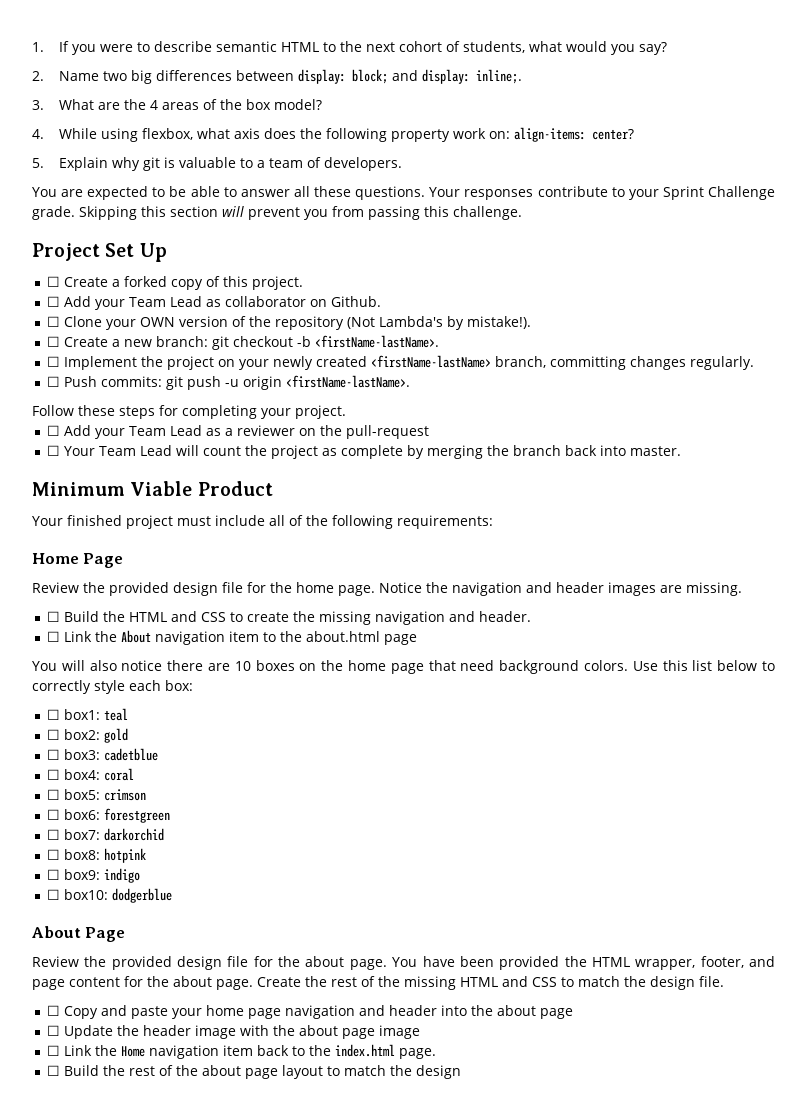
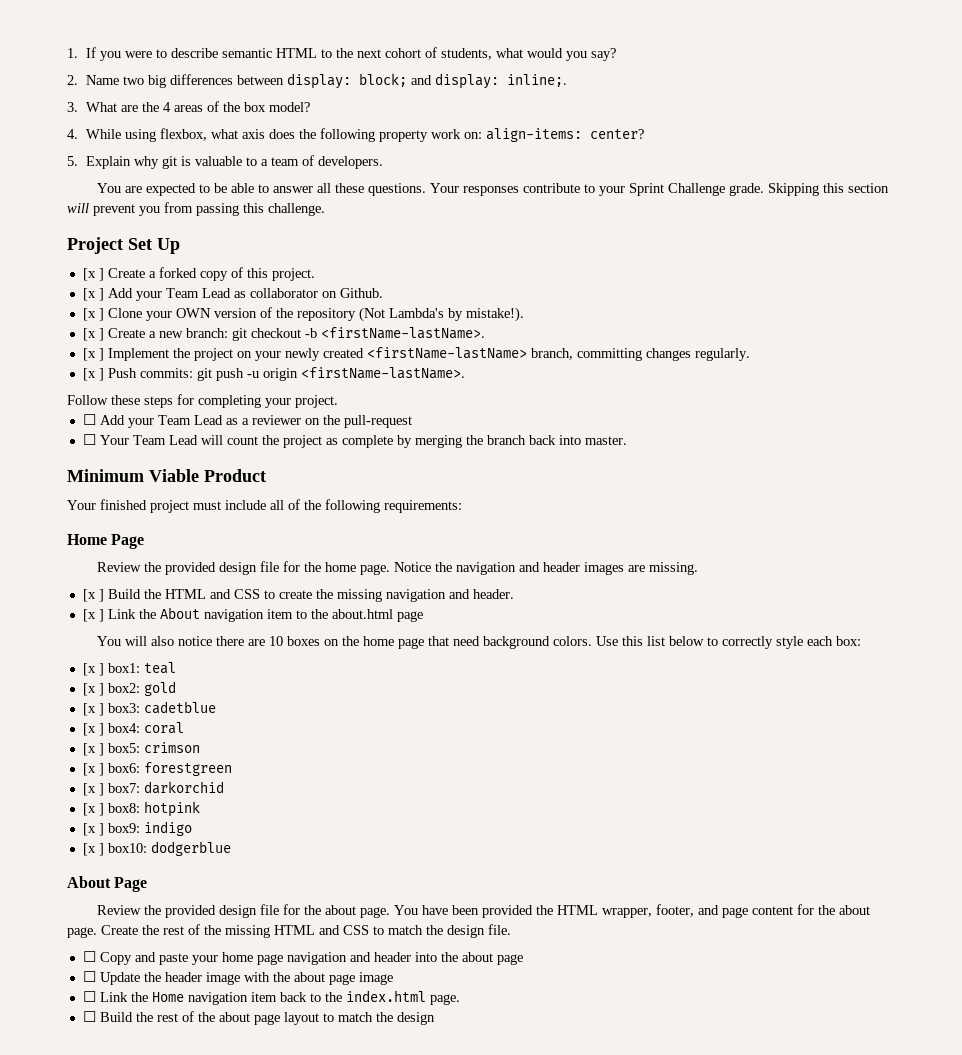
[47,276,61,287] ☐ -> [82,268,104,281] [x ]
[47,296,61,307] ☐ -> [82,288,104,301] [x ]
[47,316,61,327] ☐ -> [82,308,104,321] [x ]
[47,336,61,347] ☐ -> [82,328,104,341] [x ]
[47,356,61,367] ☐ -> [82,348,104,361] [x ]
[47,376,61,387] ☐ -> [82,368,104,381] [x ]
[47,611,61,622] ☐ -> [82,589,104,602] [x ]
[47,631,61,642] ☐ -> [82,609,104,622] [x ]
[47,709,61,720] ☐ -> [82,663,104,676] [x ]
[47,729,61,740] ☐ -> [82,683,104,696] [x ]
[47,749,61,760] ☐ -> [82,703,104,716] [x ]
[47,769,61,780] ☐ -> [82,723,104,736] [x ]
[47,789,61,800] ☐ -> [82,743,104,756] [x ]
[47,809,61,820] ☐ -> [82,763,104,776] [x ]
[47,829,61,840] ☐ -> [82,783,104,796] [x ]
[47,849,61,860] ☐ -> [82,803,104,816] [x ]
[47,869,61,880] ☐ -> [82,823,104,836] [x ]
[47,889,61,900] ☐ -> [82,843,104,856] [x ]

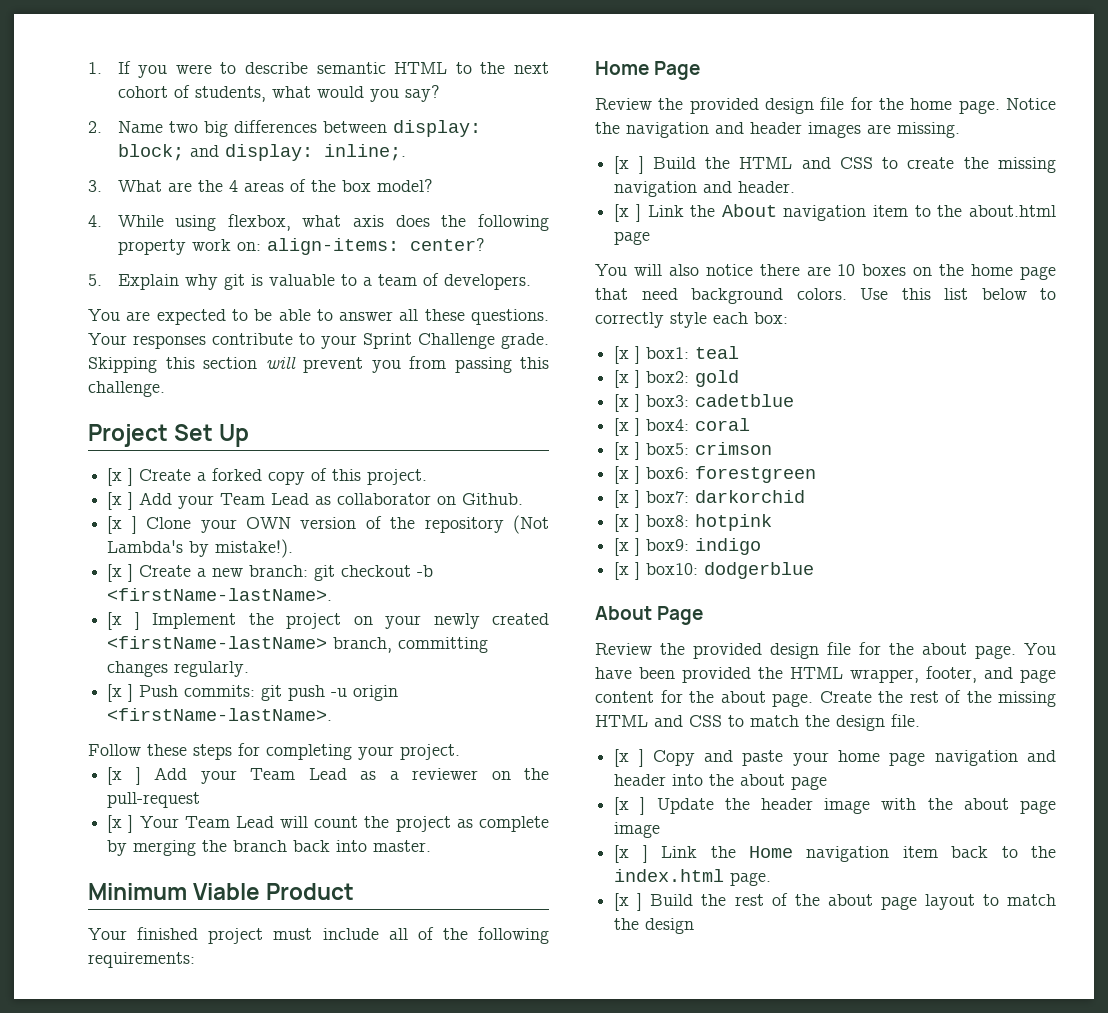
[82,414,96,425] ☐ -> [107,767,141,785] [x ]
[82,434,96,445] ☐ -> [107,815,134,833] [x ]
[82,951,96,962] ☐ -> [614,749,644,767] [x ]
[82,971,96,982] ☐ -> [614,797,646,815] [x ]
[82,991,96,1002] ☐ -> [614,845,648,863] [x ]
[82,1011,96,1022] ☐ -> [614,893,643,911] [x ]

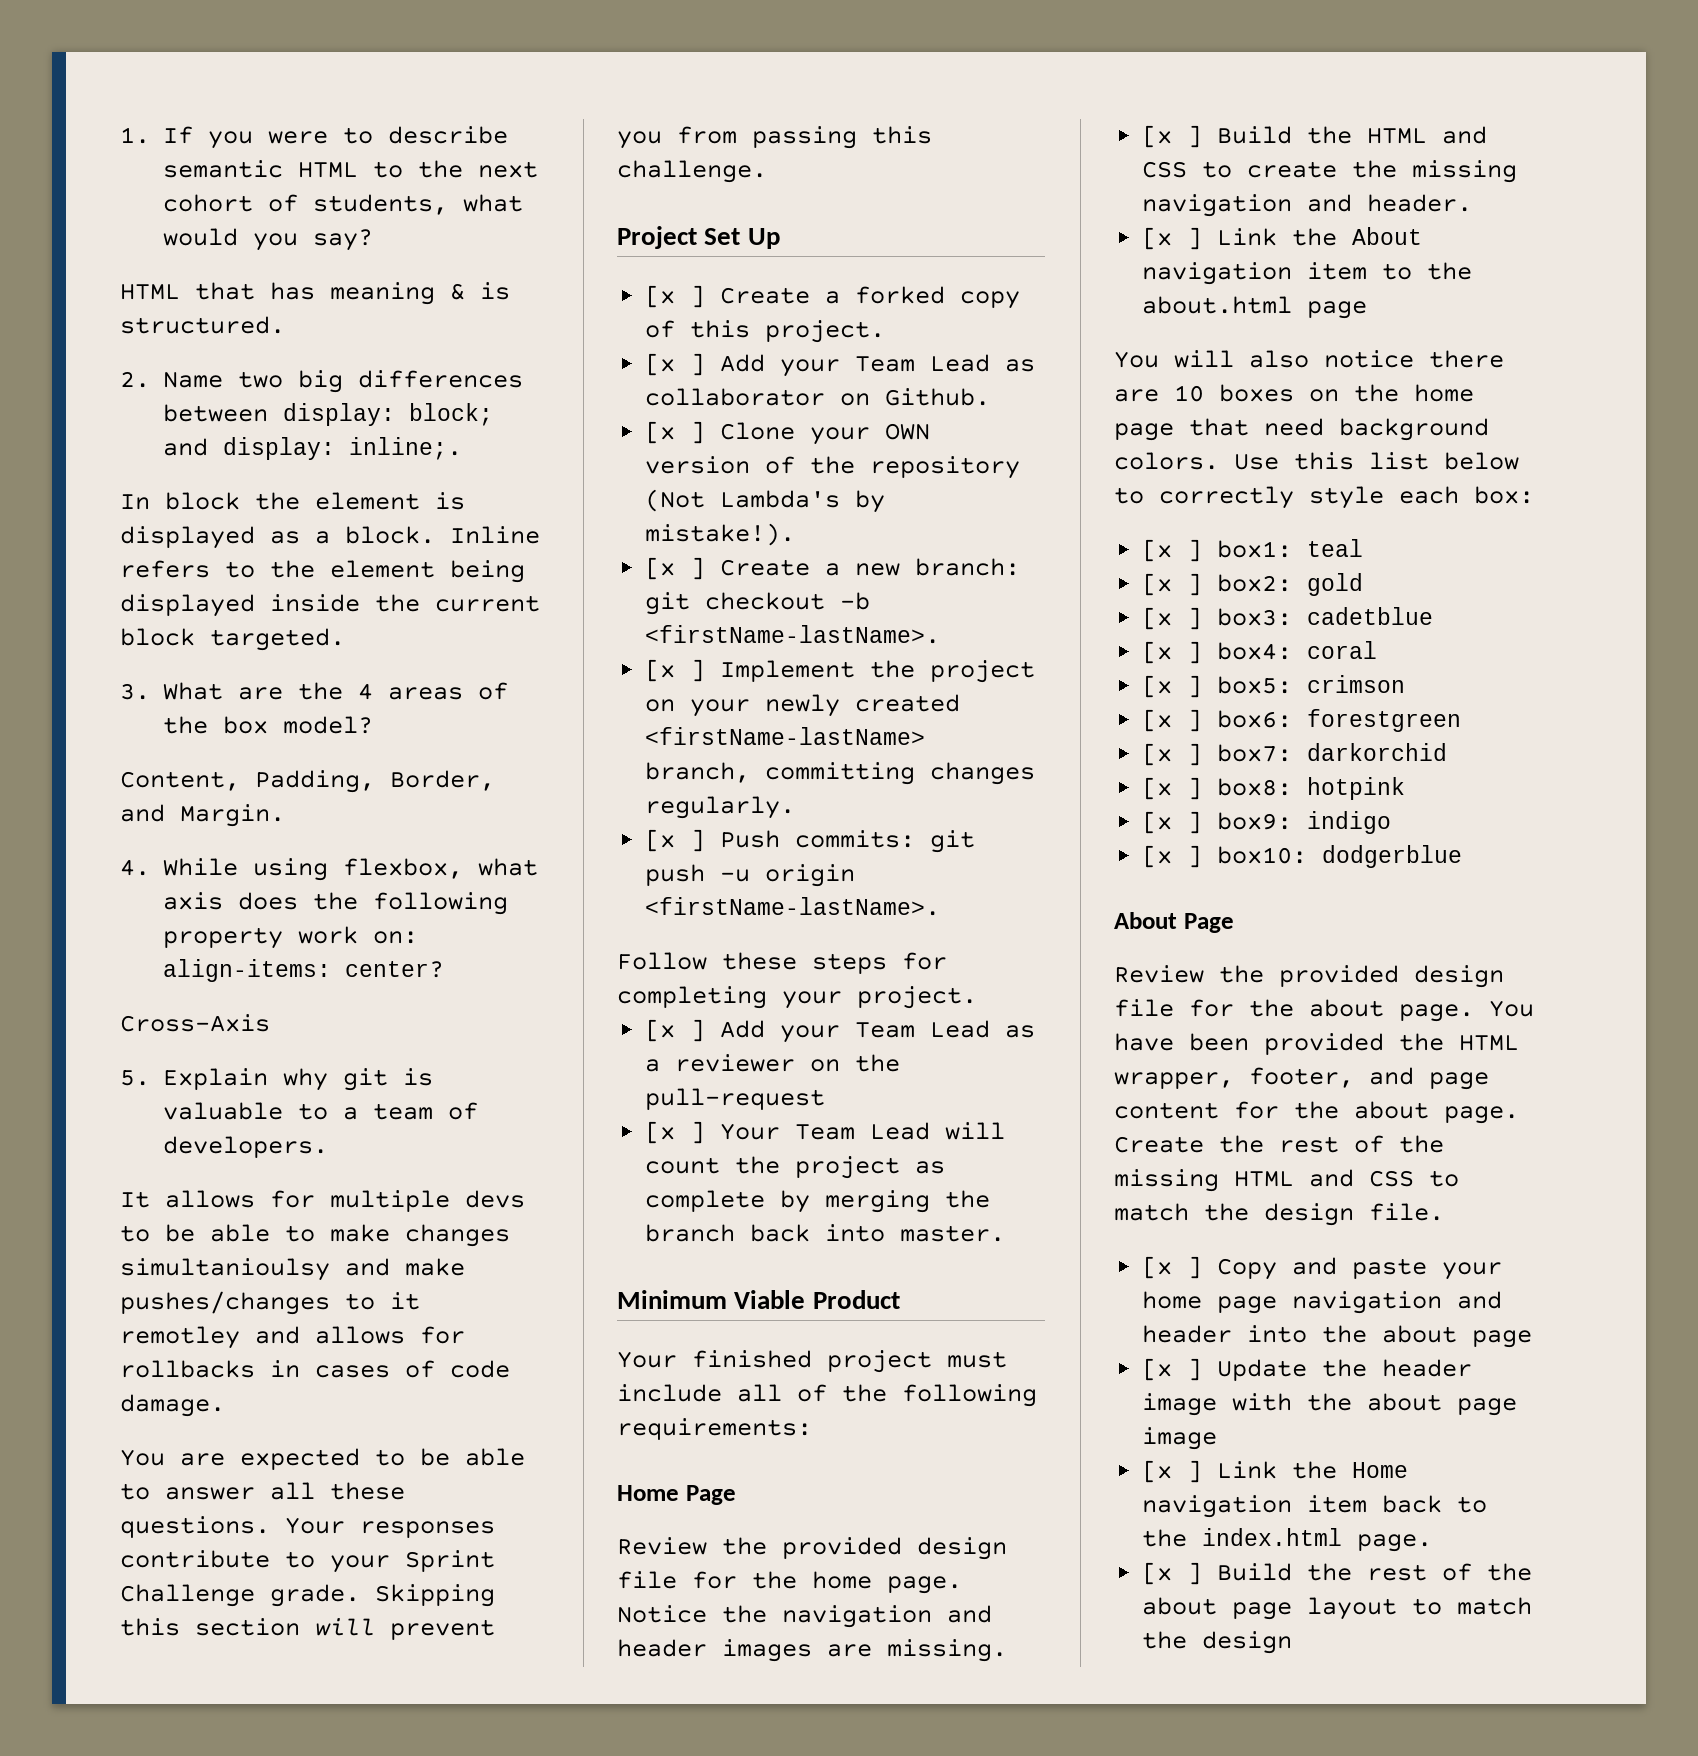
(440, 93) none -> [120,282,510,305] [120,316,285,334] // HTML that has meaning & is structured.
(406, 152) none -> [120,492,465,510] [120,526,540,549] [120,560,525,583] [120,594,540,617] [120,628,345,651] // In block the element is displayed as a block. Inline refers to the element being displayed inside the current block targeted.
(433, 185) none -> [120,770,495,793] [120,804,285,827] // Content, Padding, Border, and Margin.
(485, 244) none -> [120,1014,270,1032] // Cross-Axis
(531, 282) none -> [120,1190,525,1212] [120,1224,510,1247] [120,1258,465,1281] [120,1291,420,1315] [120,1326,465,1349] [120,1360,510,1378] [120,1394,225,1417] // It allows for multiple devs to be able to make changes simultanioulsy and make pushes/changes to it remotley and allows for rollbacks in cases of code damage.

